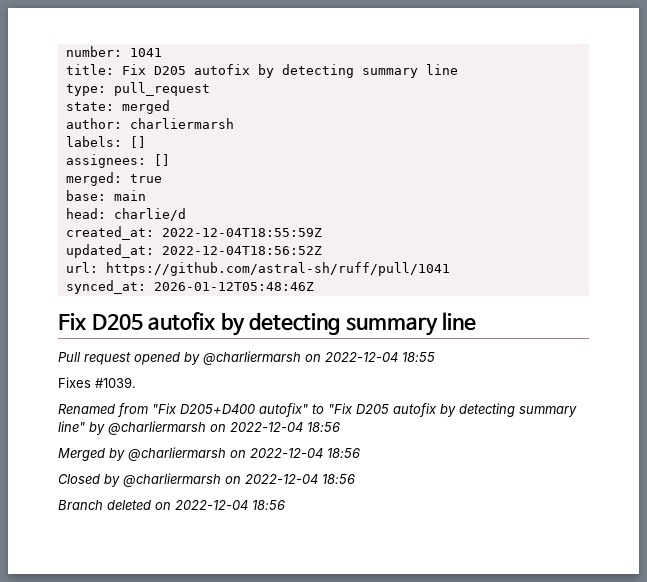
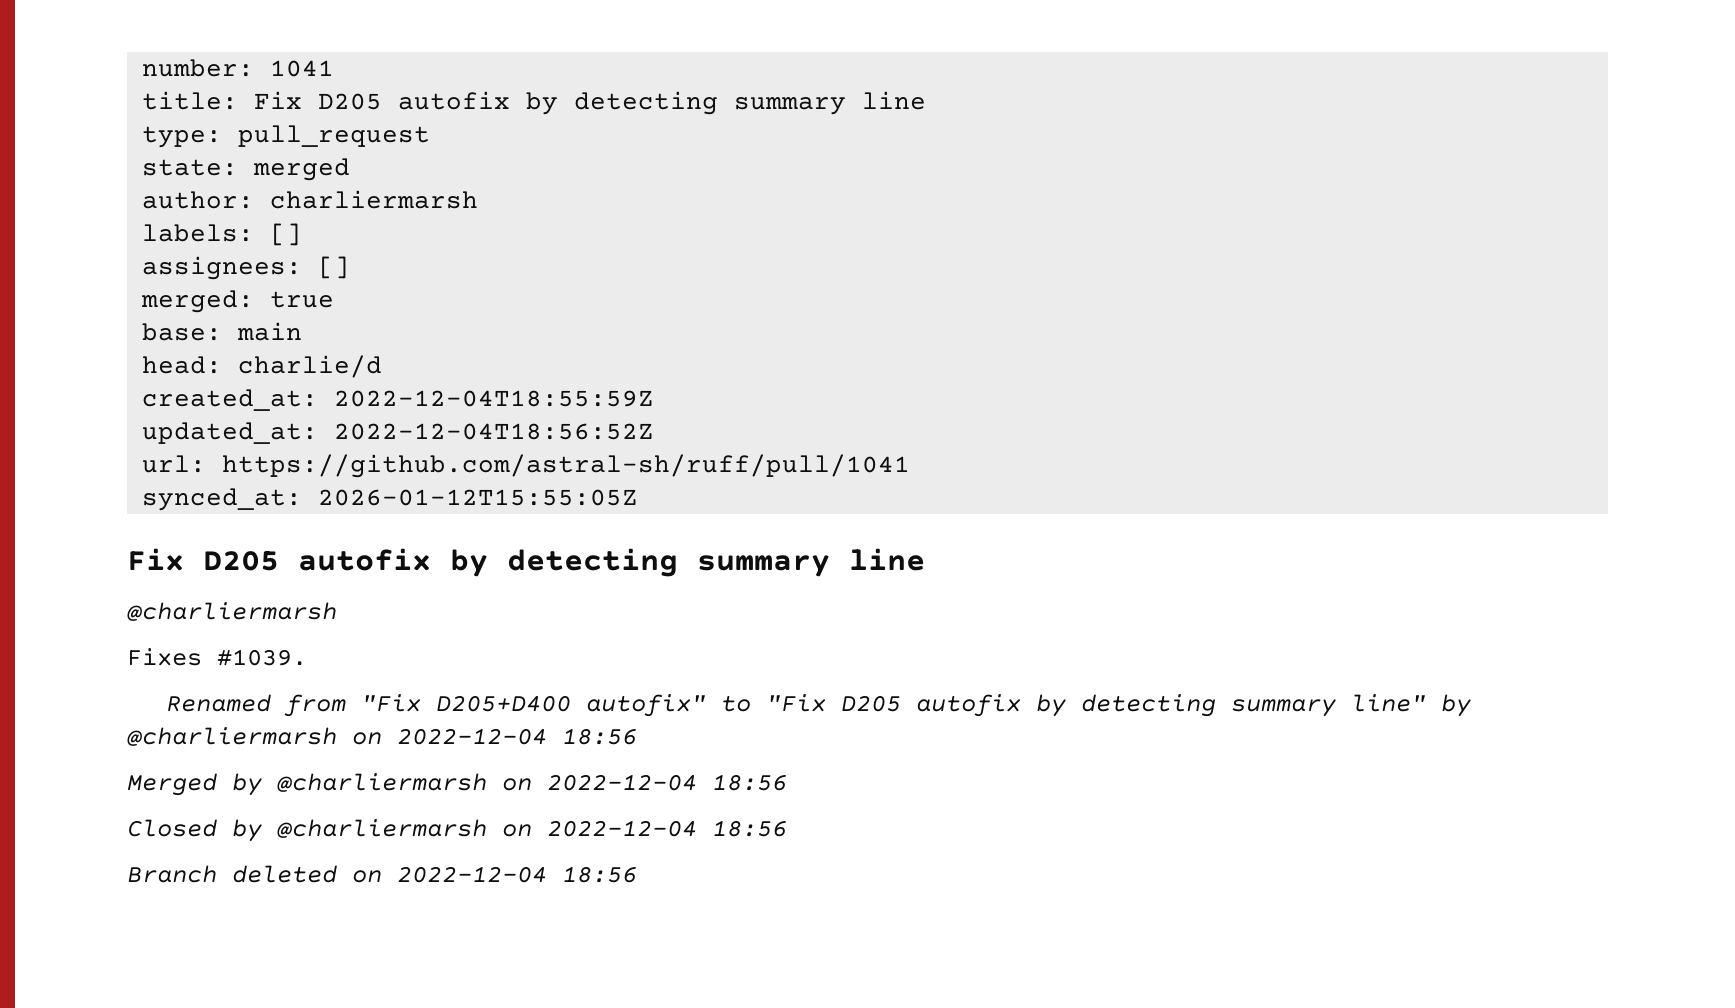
[153,282,314,291] [58,312,477,336] [58,351,435,365] 2026-01-12T05:48:46Z // Fix D205 autofix by detecting summary line // Pull request opened by @charliermarsh on 2022-12-04 18:55 -> [318,489,639,506] [127,548,925,577] [127,602,337,621] 2026-01-12T15:55:05Z // Fix D205 autofix by detecting summary line // @charliermarsh

